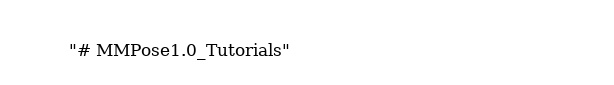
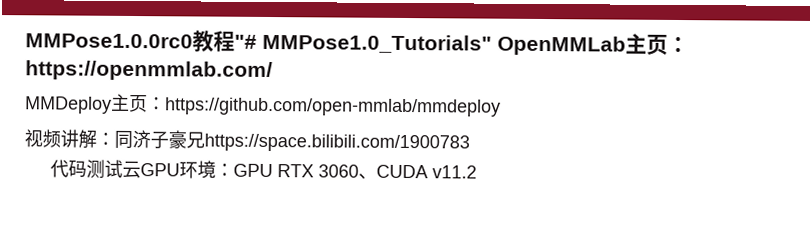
[69,43,290,60] "# MMPose1.0_Tutorials" -> [25,30,689,56] [25,60,273,82] [25,93,501,117] [24,129,470,153] [49,159,477,180] MMPose1.0.0rc0教程"# MMPose1.0_Tutorials" OpenMMLab主页：https://openmmlab.com/ // MMDeploy主页：https://github.com/open-mmlab/mmdeploy // 视频讲解：同济子豪兄https://space.bilibili.com/1900783 // 代码测试云GPU环境：GPU RTX 3060、CUDA v11.2

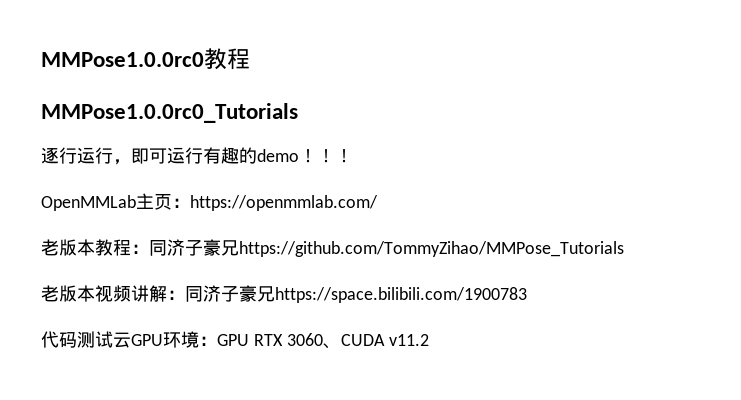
[234,33,689,56] [25,60,273,82] [25,93,501,117] "# MMPose1.0_Tutorials" OpenMMLab主页：https://openmmlab.com/ // MMDeploy主页：https://github.com/open-mmlab/mmdeploy // -> [41,103,298,123] [41,147,353,165] [41,193,378,211] [41,239,624,257] [41,285,95,302] // MMPose1.0.0rc0_Tutorials // 逐行运行，即可运行有趣的demo！！！ // OpenMMLab主页：https://openmmlab.com/ // 老版本教程：同济子豪兄https://github.com/TommyZihao/MMPose_Tutorials // 老版本

